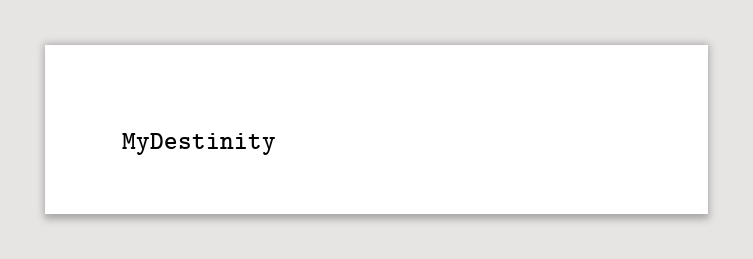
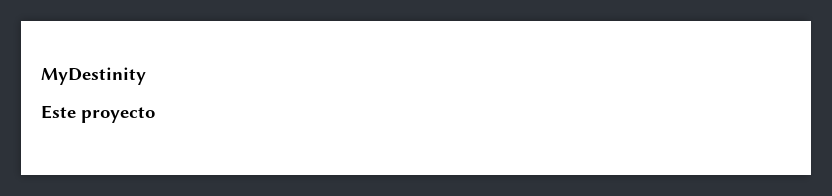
(276, 144) none -> [41,105,155,123] // Este proyecto

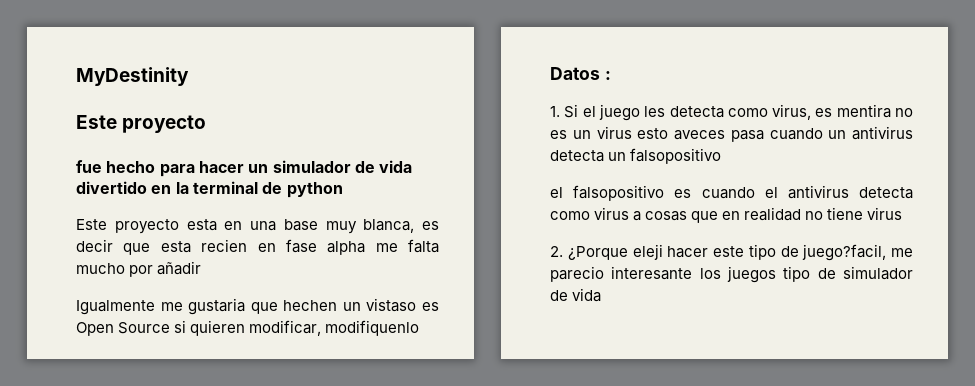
(155, 115) none -> [76,160,413,177] [76,181,343,198] [76,219,439,234] [76,239,439,255] [76,261,202,277] [76,298,439,315] [76,320,420,336] [550,67,611,80] [550,104,913,121] [550,126,913,142] [550,148,722,164] [550,185,913,201] [550,207,903,223] [550,244,913,261] [550,266,913,283] [550,288,602,302] // fue hecho para hacer un simulador de vida divertido en la terminal de python // Este proyecto esta en una base muy blanca, es decir que esta recien en fase alpha me falta mucho por añadir // Igualmente me gustaria que hechen un vistaso es Open Source si quieren modificar, modifiquenlo // Datos : // 1. Si el juego les detecta como virus, es mentira no es un virus esto aveces pasa cuando un antivirus detecta un falsopositivo // el falsopositivo es cuando el antivirus detecta como virus a cosas que en realidad no tiene virus // 2. ¿Porque eleji hacer este tipo de juego?facil, me parecio interesante los juegos tipo de simulador de vida

